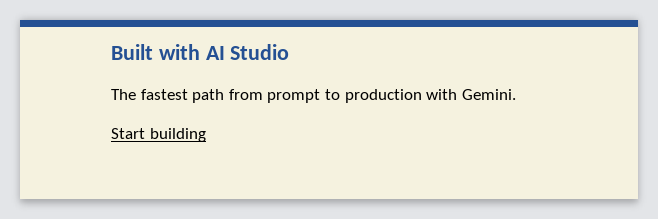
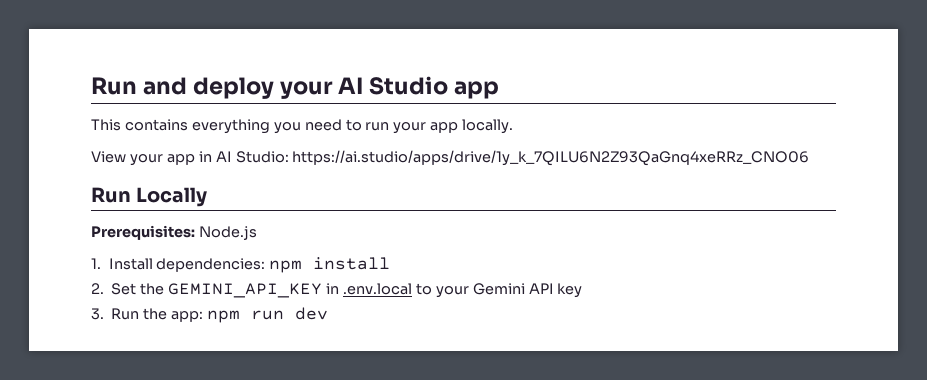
[111,44,290,60] [111,89,516,103] [111,128,206,142] Built with AI Studio // The fastest path from prompt to production with Gemini. // Start building -> [91,76,500,99] [91,119,514,134] [91,150,810,166] [91,187,208,207] [91,225,257,240] [91,257,391,273] [91,283,583,298] [91,307,328,323] Run and deploy your AI Studio app // This contains everything you need to run your app locally. // View your app in AI Studio: https://ai.studio/apps/drive/1y_k_7QILU6N2Z93QaGnq4xeRRz_CNO06 // Run Locally // Prerequisites: Node.js // 1. Install dependencies: npm install // 2. Set the GEMINI_API_KEY in .env.local to your Gemini API key // 3. Run the app: npm run dev

